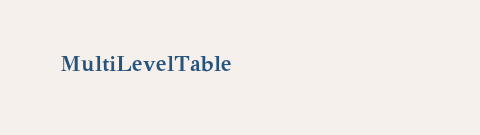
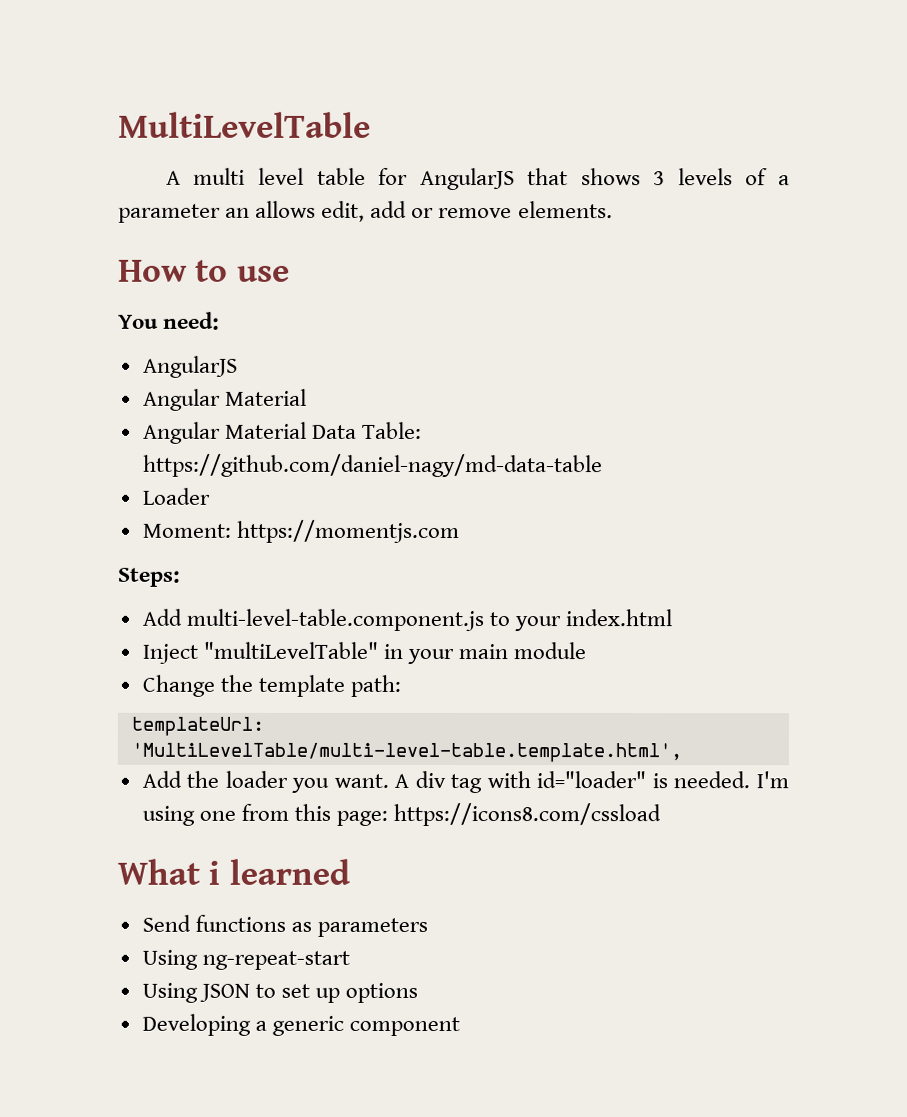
(232, 64) none -> [165,167,790,191] [118,200,613,223] [118,259,290,282] [118,311,221,330] [142,355,238,378] [142,388,307,411] [142,421,422,444] [142,453,603,478] [142,487,211,505] [142,519,460,544] [117,567,180,587] [141,608,673,632] [141,641,587,665] [141,674,401,697] [130,716,264,736] [130,742,682,763] [141,770,790,794] [141,802,662,827] [117,858,351,885] [141,914,428,937] [141,949,350,970] [141,982,419,1003] [141,1013,460,1037] // A multi level table for AngularJS that shows 3 levels of a parameter an allows edit, add or remove elements. // How to use // You need: // AngularJS // Angular Material // Angular Material Data Table: https://github.com/daniel-nagy/md-data-table // Loader // Moment: https://momentjs.com // Steps: // Add multi-level-table.component.js to your index.html // Inject "multiLevelTable" in your main module // Change the template path: // templateUrl: 'MultiLevelTable/multi-level-table.template.html', // Add the loader you want. A div tag with id="loader" is needed. I'm using one from this page: https://icons8.com/cssload // What i learned // Send functions as parameters // Using ng-repeat-start // Using JSON to set up options // Developing a generic component

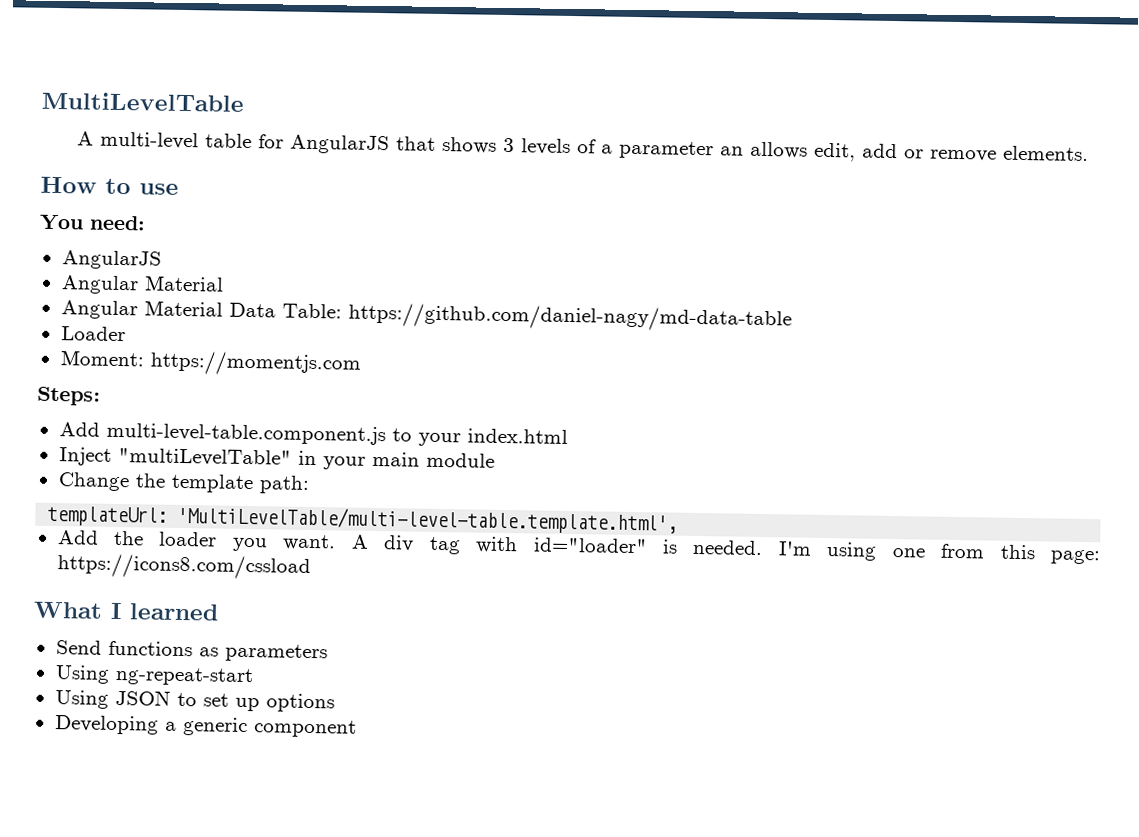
[193,167,304,185] multi level -> [99,131,199,150] multi-level
[208,860,221,885] i -> [110,602,122,620] I

